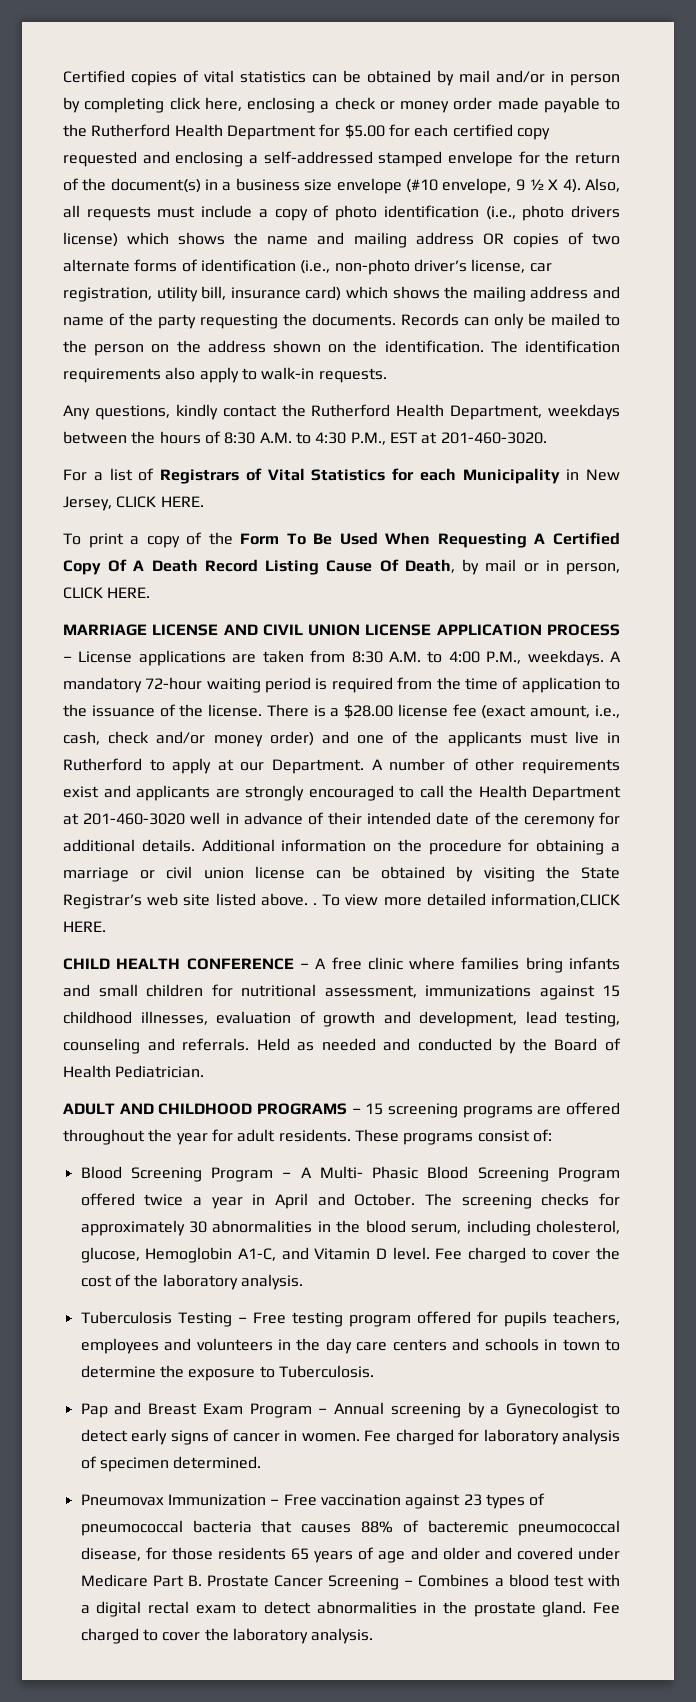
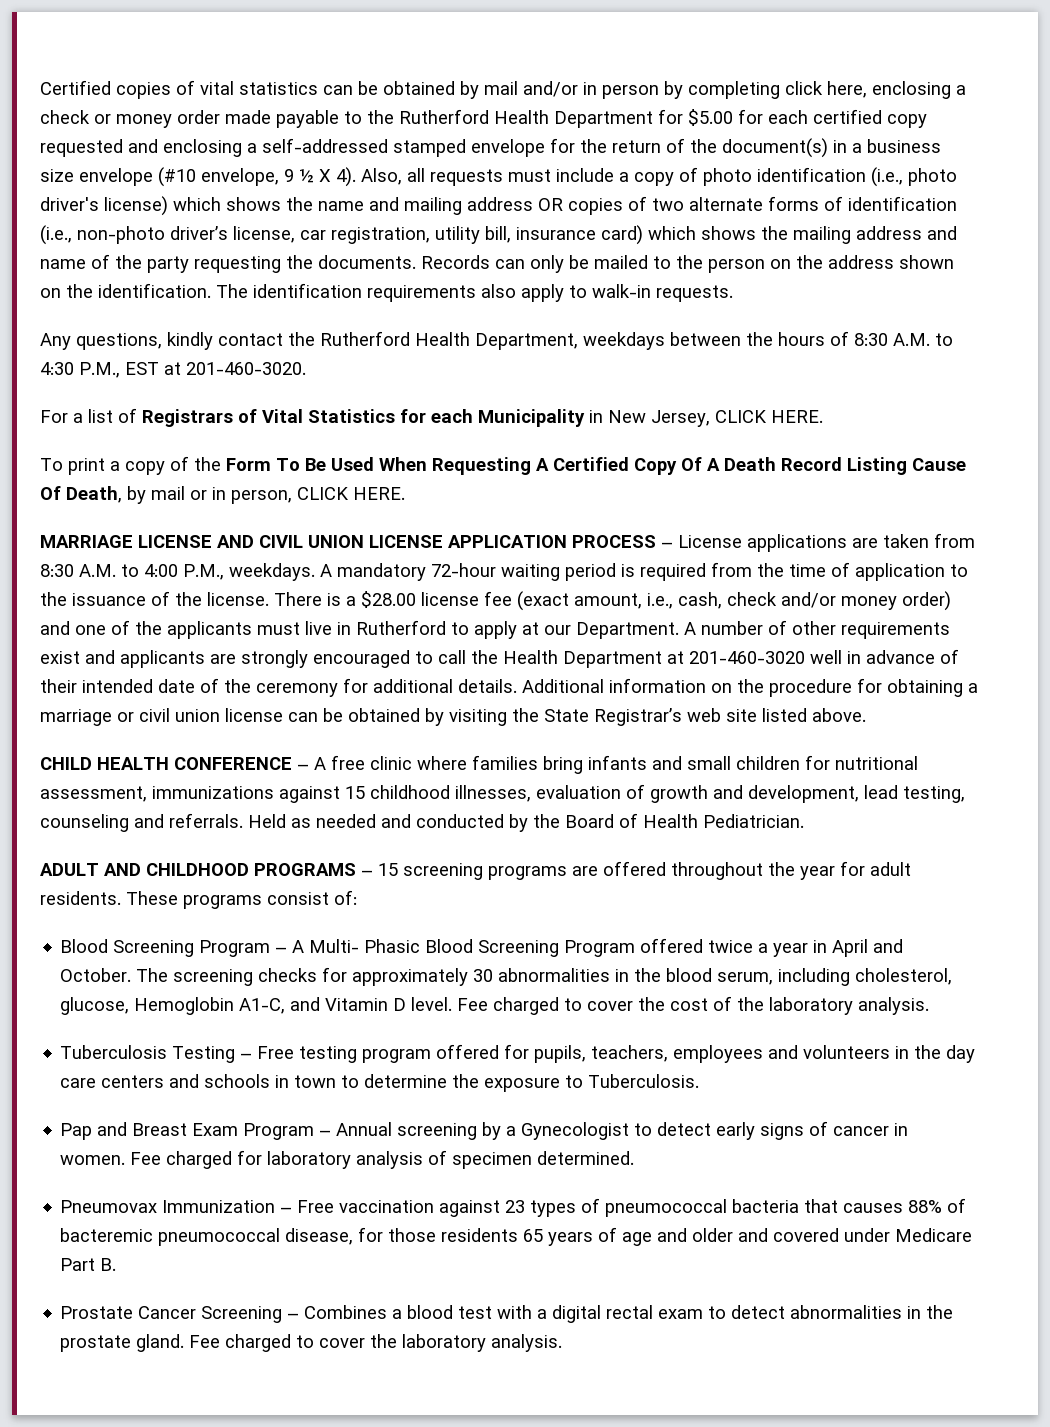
[571,205,621,218] drivers -> [40,197,99,211] driver's
[312,893,620,907] [63,921,106,932] . To view more detailed information,CLICK HERE. -> (866, 715) none
[503,1311,547,1327] pupils -> [534,1045,587,1063] pupils,
(202, 1580) none -> (117, 1264) //

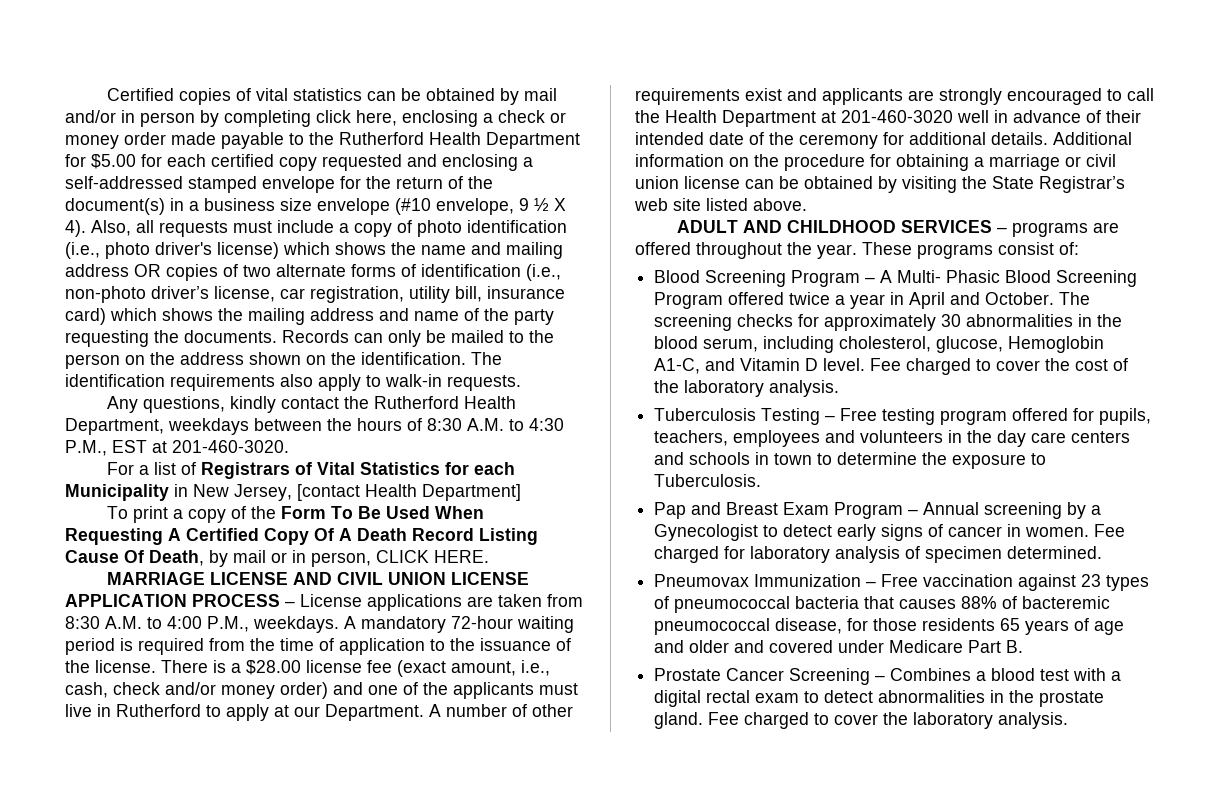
[715,410,823,423] CLICK HERE. -> [297,484,521,501] [contact Health Department]
[40,755,918,774] [40,784,965,803] [40,813,804,832] // CHILD HEALTH CONFERENCE – A free clinic where families bring infants and small children for nutritional assessment, immunizations against 15 childhood illnesses, evaluation of growth and development, lead testing, counseling and referrals. Held as needed and conducted by the Board of Health Pediatrician. -> (807, 204) none
[254,863,483,880] PROGRAMS – 15 screening -> [900,220,1007,233] SERVICES –
[800,861,911,880] [40,891,121,905] year for adult residents. -> [817,244,857,259] year.

